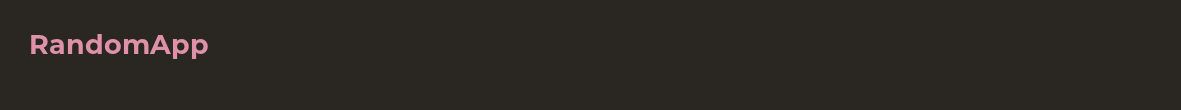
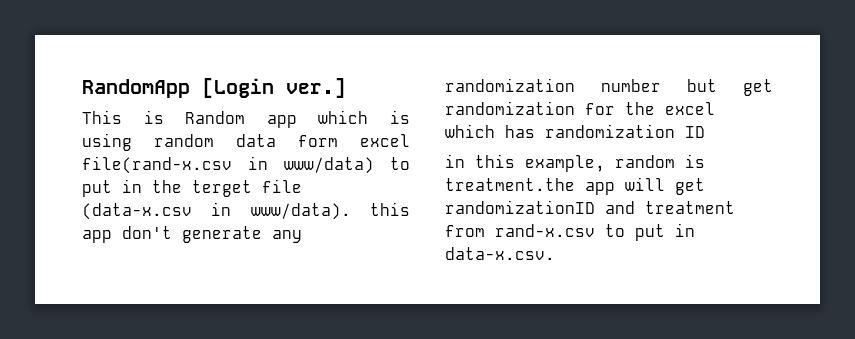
(209, 46) none -> [202,78,346,98] [82,110,410,128] [82,133,410,151] [82,156,410,174] [82,179,302,197] [82,202,410,220] [82,226,302,243] [445,78,773,96] [445,101,715,115] [445,124,705,138] [445,154,705,172] [445,177,705,195] [445,200,735,214] [445,223,695,241] [445,247,555,260] [Login ver.] // This is Random app which is using random data form excel file(rand-x.csv in www/data) to put in the terget file (data-x.csv in www/data). this app don't generate any randomization number but get randomization for the excel which has randomization ID // in this example, random is treatment.the app will get randomizationID and treatment from rand-x.csv to put in data-x.csv.

